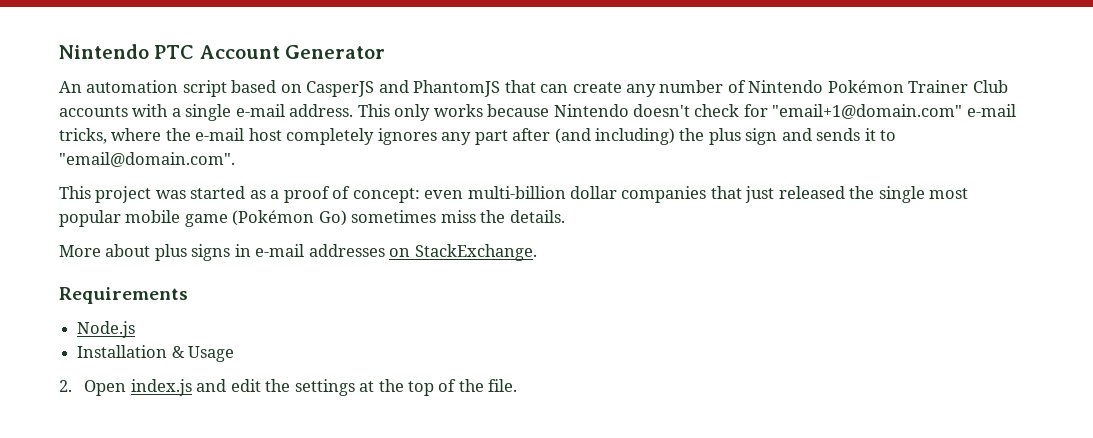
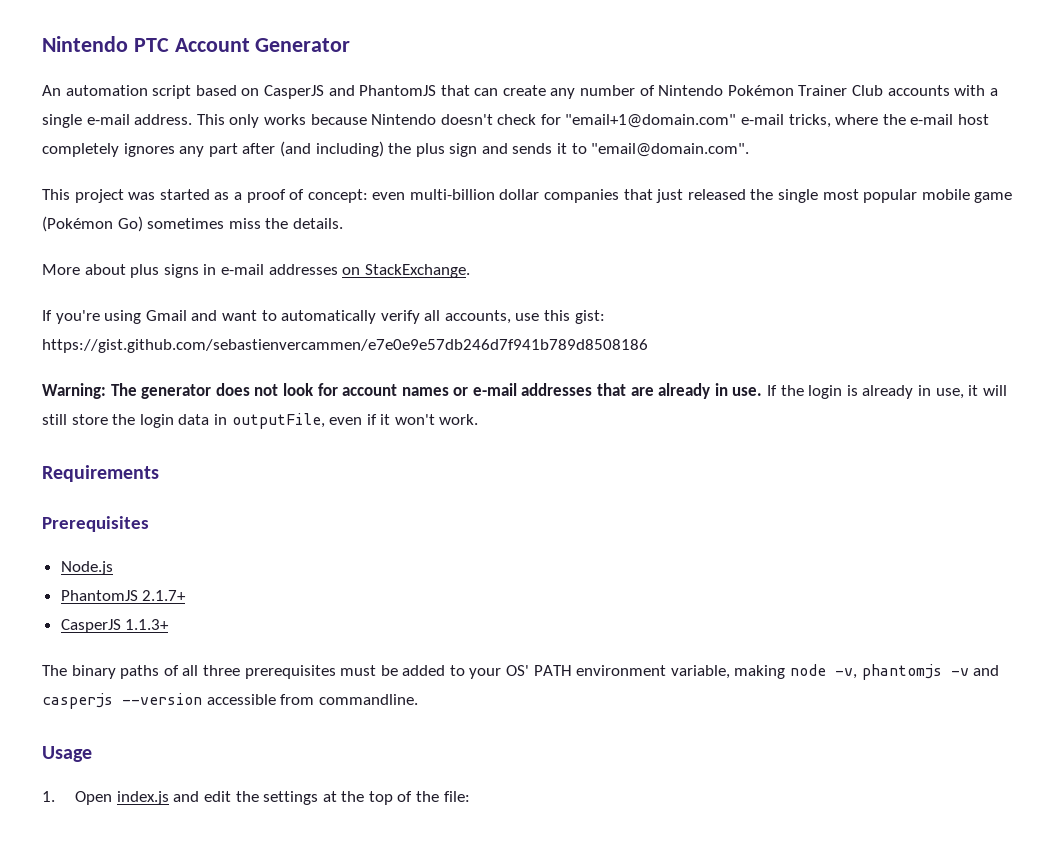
(537, 252) none -> [42,310,605,324] [42,339,648,353] [42,383,1007,399] [42,413,479,429] // If you're using Gmail and want to automatically verify all accounts, use this gist: https://gist.github.com/sebastienvercammen/e7e0e9e57db246d7f941b789d8508186 // Warning: The generator does not look for account names or e-mail addresses that are already in use. If the login is already in use, it will still store the login data in outputFile, even if it won't work.
(188, 295) none -> [42,516,149,532] // Prerequisites
[77,345,185,358] Installation & -> [60,590,187,601] [60,619,170,633] [42,664,1000,680] [42,693,418,709] PhantomJS 2.1.7+ // CasperJS 1.1.3+ // The binary paths of all three prerequisites must be added to your OS' PATH environment variable, making node -v, phantomjs -v and casperjs --version accessible from commandline. //
[59,380,72,392] 2. -> [42,791,55,802] 1.
[488,379,518,392] file. -> [443,791,470,802] file:

